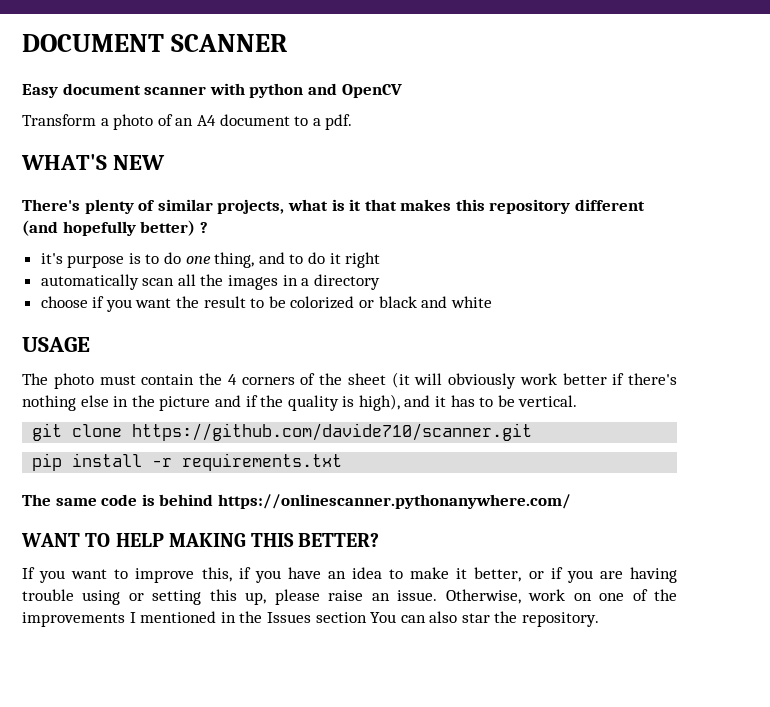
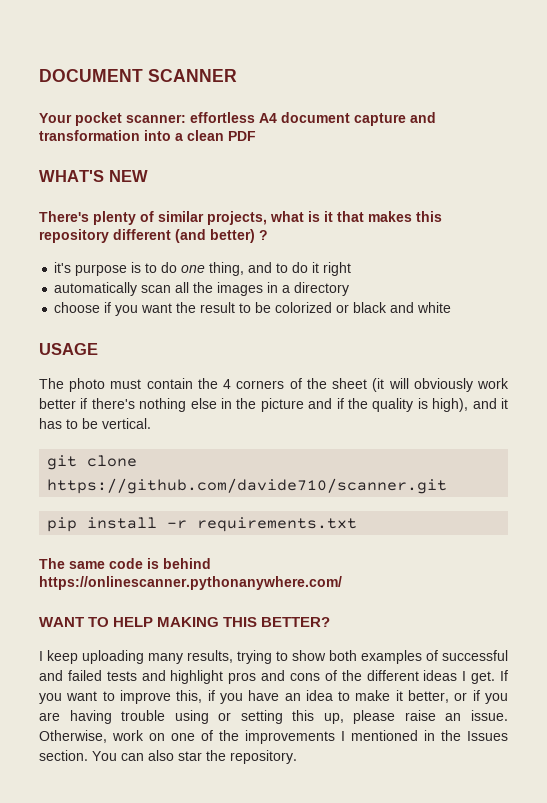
[22,83,402,98] [22,114,353,130] Easy document scanner with python and OpenCV // Transform a photo of an A4 document to a pdf. -> [39,112,436,126] [39,130,256,141] Your pocket scanner: effortless A4 document capture and transformation into a clean PDF
[62,221,136,236] hopefully -> (206, 236) none
(380, 540) none -> [39,650,508,664] [39,670,496,684] I keep uploading many results, trying to show both examples of successful and failed tests and highlight pros and cons of the different ideas I get.
[315,612,367,623] section -> [39,750,88,761] section.

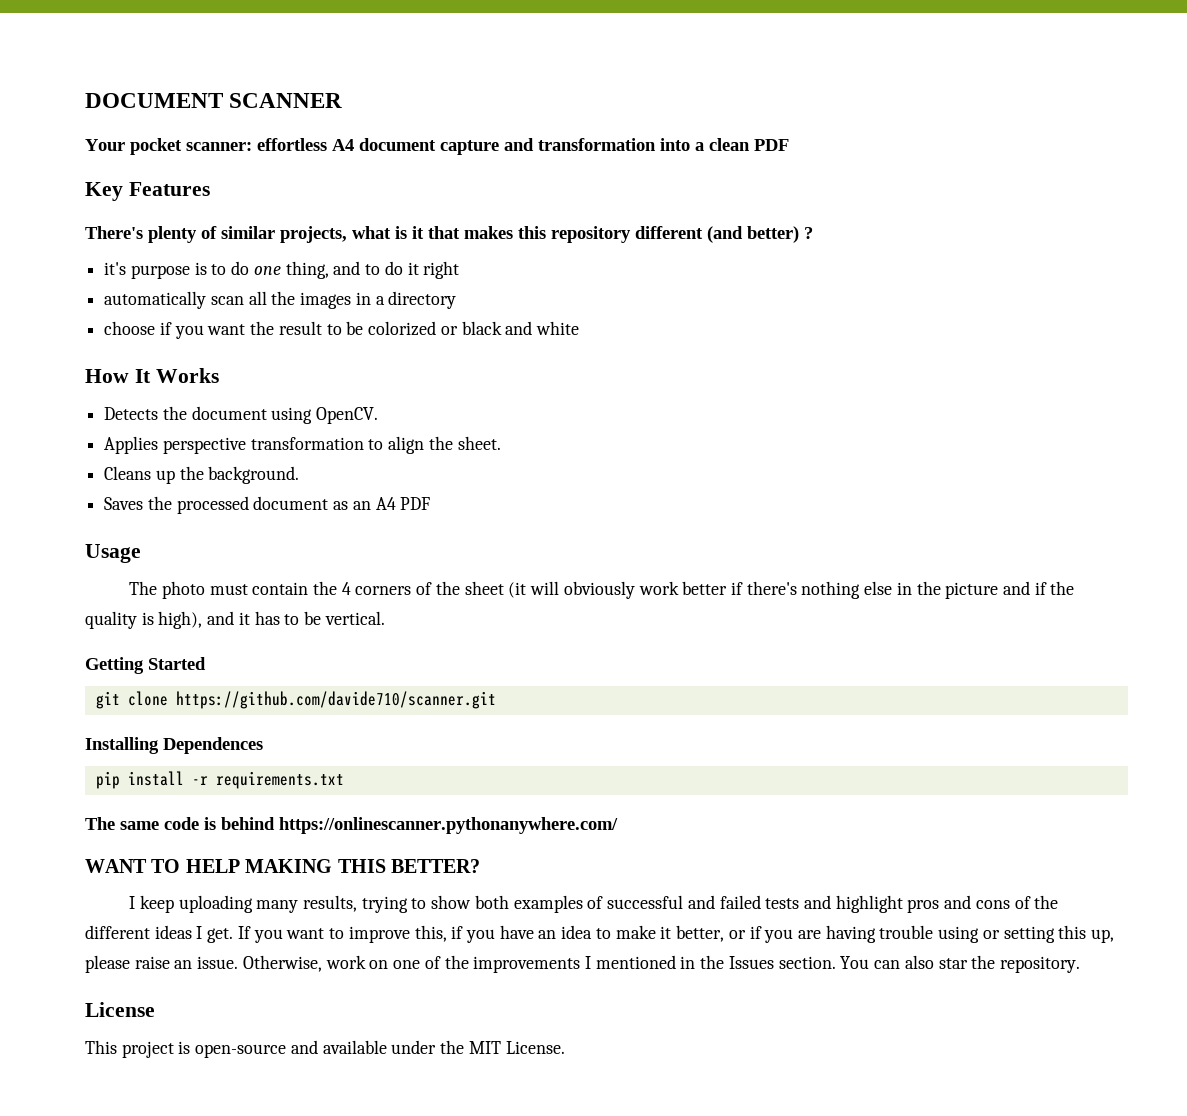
[39,170,148,182] WHAT'S NEW -> [85,182,210,201] Key Features
[39,343,98,355] USAGE -> [85,368,219,383] [104,406,379,424] [104,436,501,454] [104,466,300,484] [104,496,431,514] [85,544,141,563] How It Works // Detects the document using OpenCV. // Applies perspective transformation to align the sheet. // Cleans up the background. // Saves the processed document as an A4 PDF // Usage
(151, 423) none -> [85,657,206,674] // Getting Started
(448, 486) none -> [85,737,263,754] // Installing Dependences
(297, 757) none -> [85,1002,155,1017] [85,1040,565,1058] // License // This project is open-source and available under the MIT License.

